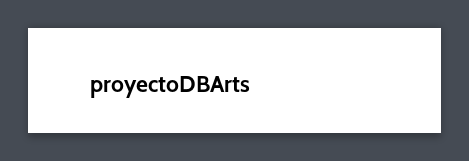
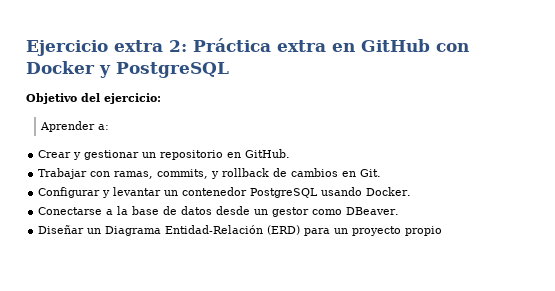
[90,76,250,98] proyectoDBArts -> [26,38,469,56] [26,61,229,78] [26,93,161,104] [40,121,110,132] [38,149,291,160] [38,168,382,179] [38,187,412,198] [38,206,400,217] [38,225,443,236] Ejercicio extra 2: Práctica extra en GitHub con Docker y PostgreSQL // Objetivo del ejercicio: // Aprender a: // Crear y gestionar un repositorio en GitHub. // Trabajar con ramas, commits, y rollback de cambios en Git. // Configurar y levantar un contenedor PostgreSQL usando Docker. // Conectarse a la base de datos desde un gestor como DBeaver. // Diseñar un Diagrama Entidad-Relación (ERD) para un proyecto propio

